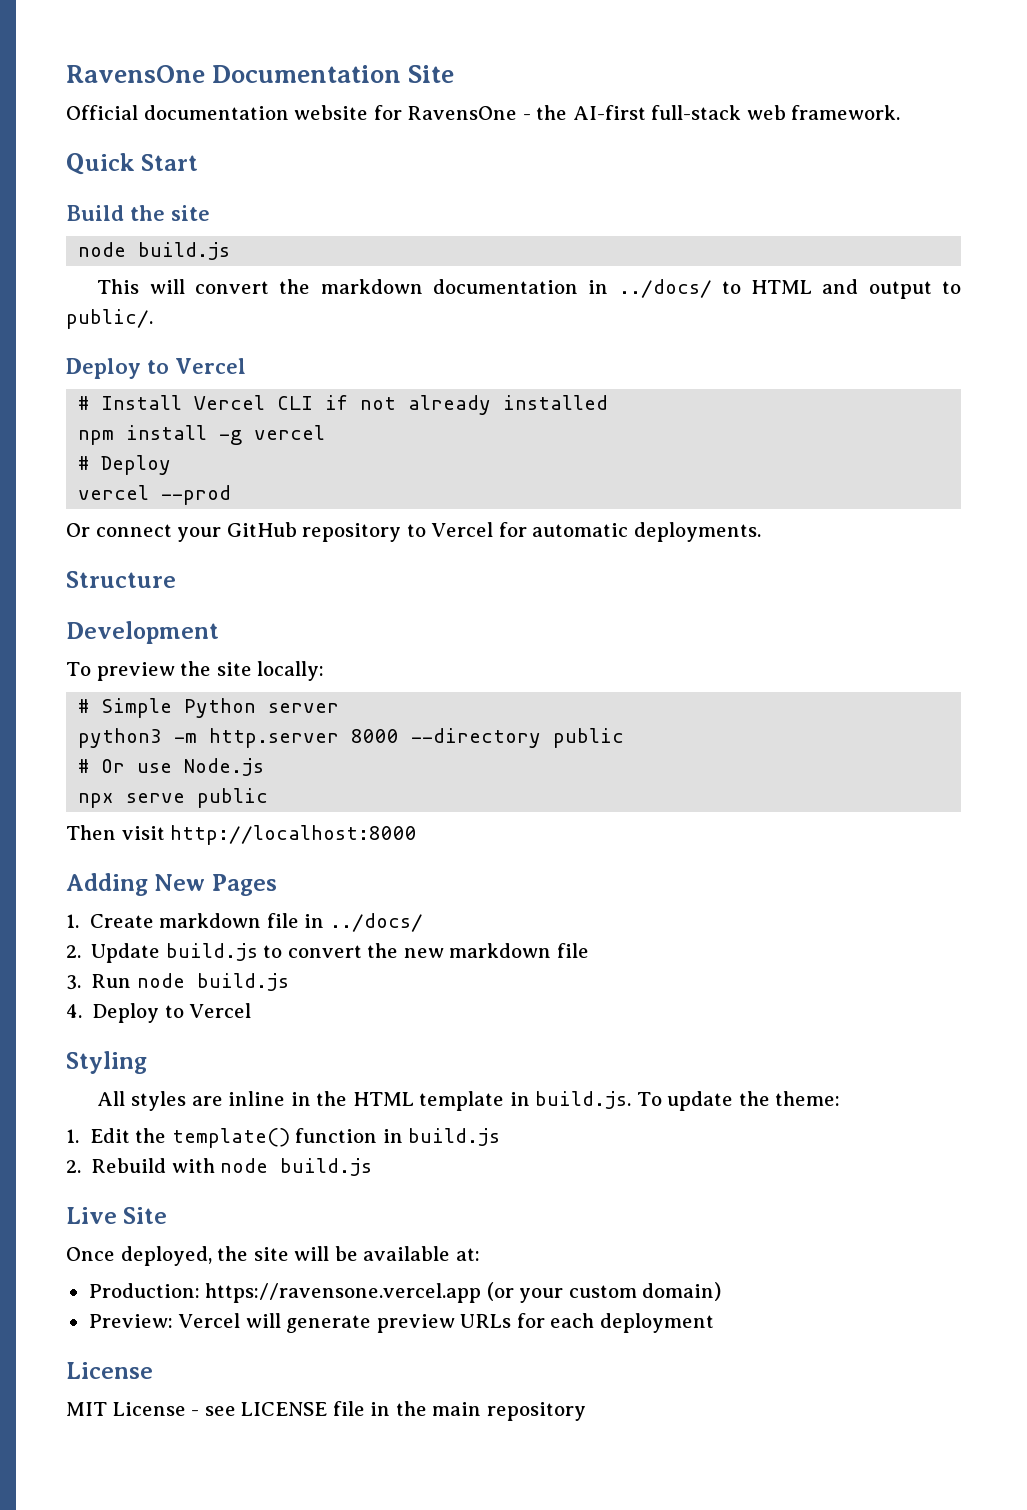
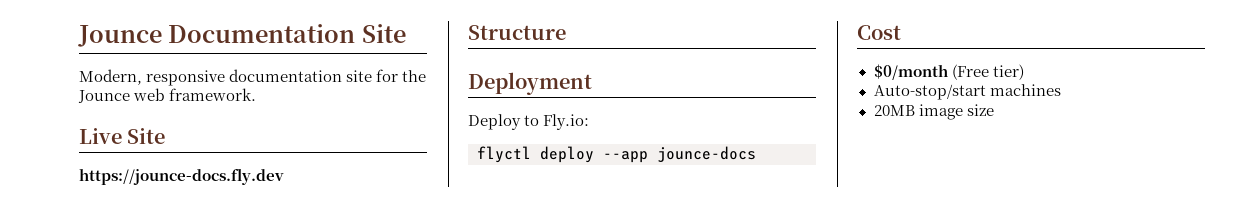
[66,65,205,83] RavensOne -> [78,25,162,47] Jounce
[66,105,901,120] [66,153,199,175] [66,205,210,221] [78,242,231,260] [97,279,961,299] [66,309,153,329] [66,358,246,379] [78,395,609,415] [78,425,326,445] [78,455,172,475] [78,485,232,505] [66,522,761,542] [66,571,176,588] [66,621,219,644] [66,661,325,681] [78,698,340,718] [78,728,625,748] [78,758,265,776] [78,788,269,808] [66,825,418,845] [66,873,277,896] [66,913,423,932] [66,943,589,963] [66,973,289,991] [66,1003,252,1023] [66,1051,147,1074] [97,1091,841,1111] [66,1128,501,1148] [66,1158,373,1176] [66,1207,168,1224] [66,1246,480,1266] [88,1282,722,1303] [88,1313,714,1333] [66,1362,153,1379] [66,1401,586,1421] Official documentation website for RavensOne - the AI-first full-stack web framework. // Quick Start // Build the site // node build.js // This will convert the markdown documentation in ../docs/ to HTML and output to public/. // Deploy to Vercel // # Install Vercel CLI if not already installed // npm install -g vercel // # Deploy // vercel --prod // Or connect your GitHub repository to Vercel for automatic deployments. // Structure // Development // To preview the site locally: // # Simple Python server // python3 -m http.server 8000 --directory public // # Or use Node.js // npx serve public // Then visit http://localhost:8000 // Adding New Pages // 1. Create markdown file in ../docs/ // 2. Update build.js to convert the new markdown file // 3. Run node build.js // 4. Deploy to Vercel // Styling // All styles are inline in the HTML template in build.js. To update the theme: // 1. Edit the template() function in build.js // 2. Rebuild with node build.js // Live Site // Once deployed, the site will be available at: // Production: https://ravensone.vercel.app (or your custom domain) // Preview: Vercel will generate preview URLs for each deployment // License // MIT License - see LICENSE file in the main repository -> [79,69,427,86] [78,88,257,103] [79,128,166,144] [79,168,284,185] [468,25,566,40] [468,72,592,95] [468,114,590,130] [477,146,756,163] [857,25,901,40] [873,64,1024,80] [873,84,1061,100] [873,104,994,120] Modern, responsive documentation site for the Jounce web framework. // Live Site // https://jounce-docs.fly.dev // Structure // Deployment // Deploy to Fly.io: // flyctl deploy --app jounce-docs // Cost // $0/month (Free tier) // Auto-stop/start machines // 20MB image size

